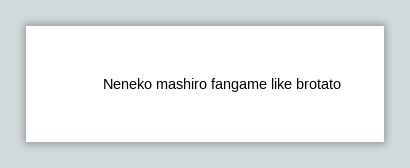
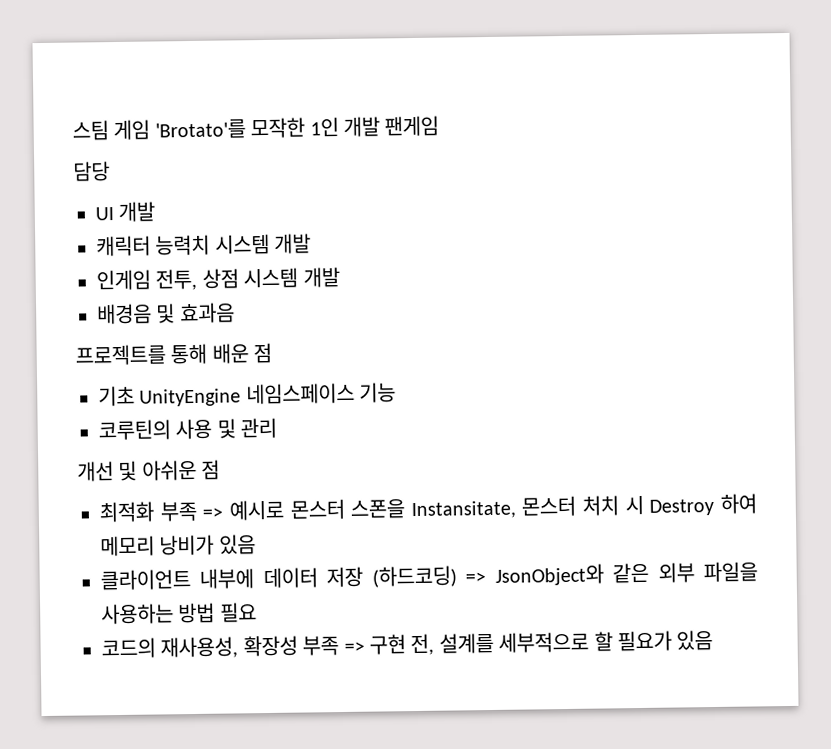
[103,78,341,92] Neneko mashiro fangame like brotato -> [72,115,440,141] [73,161,110,182] [95,201,156,222] [96,233,312,257] [96,267,340,291] [97,302,235,325] [75,342,273,366] [98,382,397,407] [98,417,278,441] [77,459,221,482] [99,493,757,523] [100,534,256,557] [100,561,759,591] [101,602,257,625] [101,630,714,659] 스팀 게임 'Brotato'를 모작한 1인 개발 팬게임 // 담당 // UI 개발 // 캐릭터 능력치 시스템 개발 // 인게임 전투, 상점 시스템 개발 // 배경음 및 효과음 // 프로젝트를 통해 배운 점 // 기초 UnityEngine 네임스페이스 기능 // 코루틴의 사용 및 관리 // 개선 및 아쉬운 점 // 최적화 부족 => 예시로 몬스터 스폰을 Instansitate, 몬스터 처치 시 Destroy 하여 메모리 낭비가 있음 // 클라이언트 내부에 데이터 저장 (하드코딩) => JsonObject와 같은 외부 파일을 사용하는 방법 필요 // 코드의 재사용성, 확장성 부족 => 구현 전, 설계를 세부적으로 할 필요가 있음

